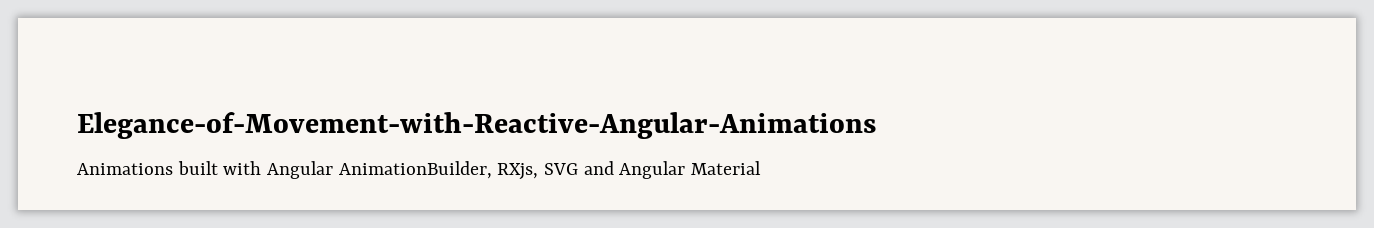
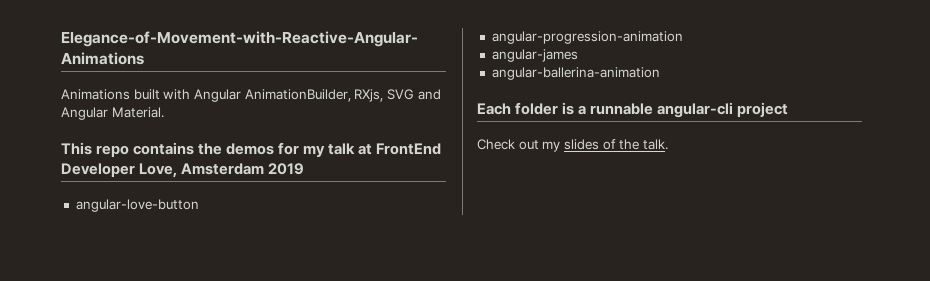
[691,161,762,175] Material -> [111,107,164,118] [61,142,442,157] [61,163,305,178] [75,199,199,212] [491,31,683,44] [491,49,578,62] [491,67,660,80] [477,102,789,118] [477,139,668,152] Material. // This repo contains the demos for my talk at FrontEnd Developer Love, Amsterdam 2019 // angular-love-button // angular-progression-animation // angular-james // angular-ballerina-animation // Each folder is a runnable angular-cli project // Check out my slides of the talk.

